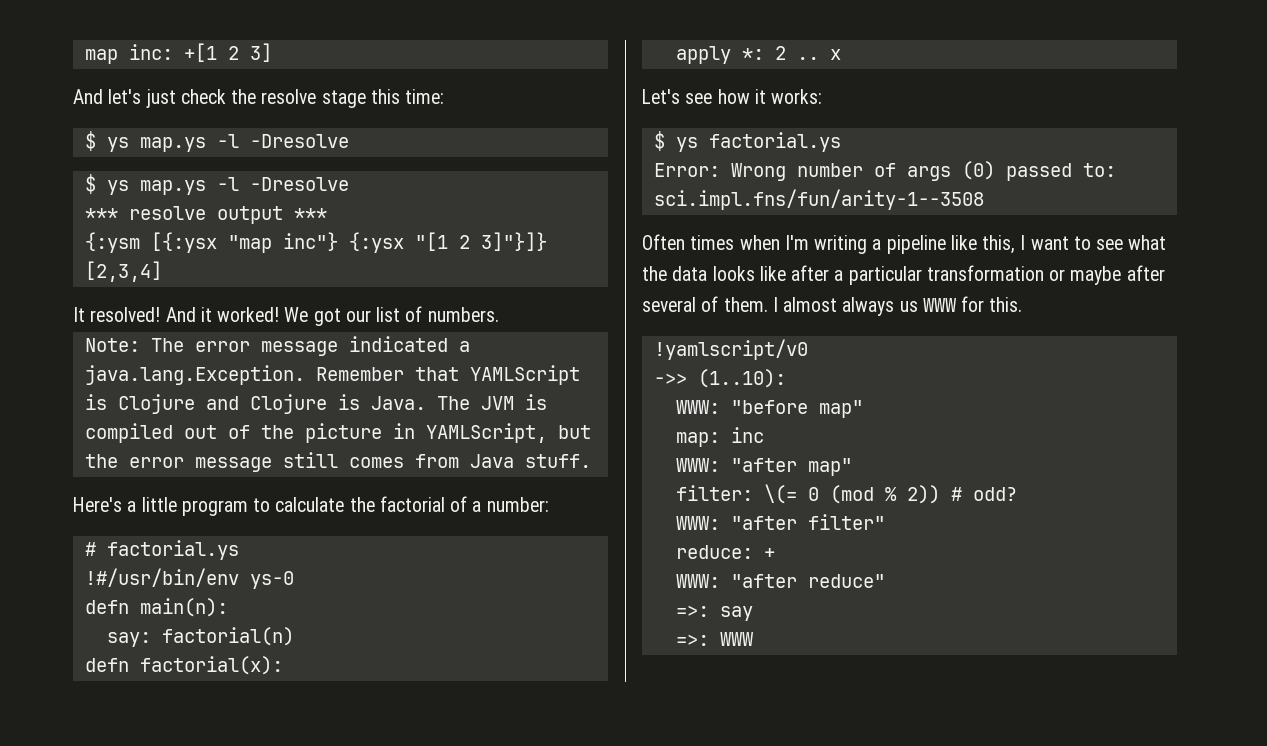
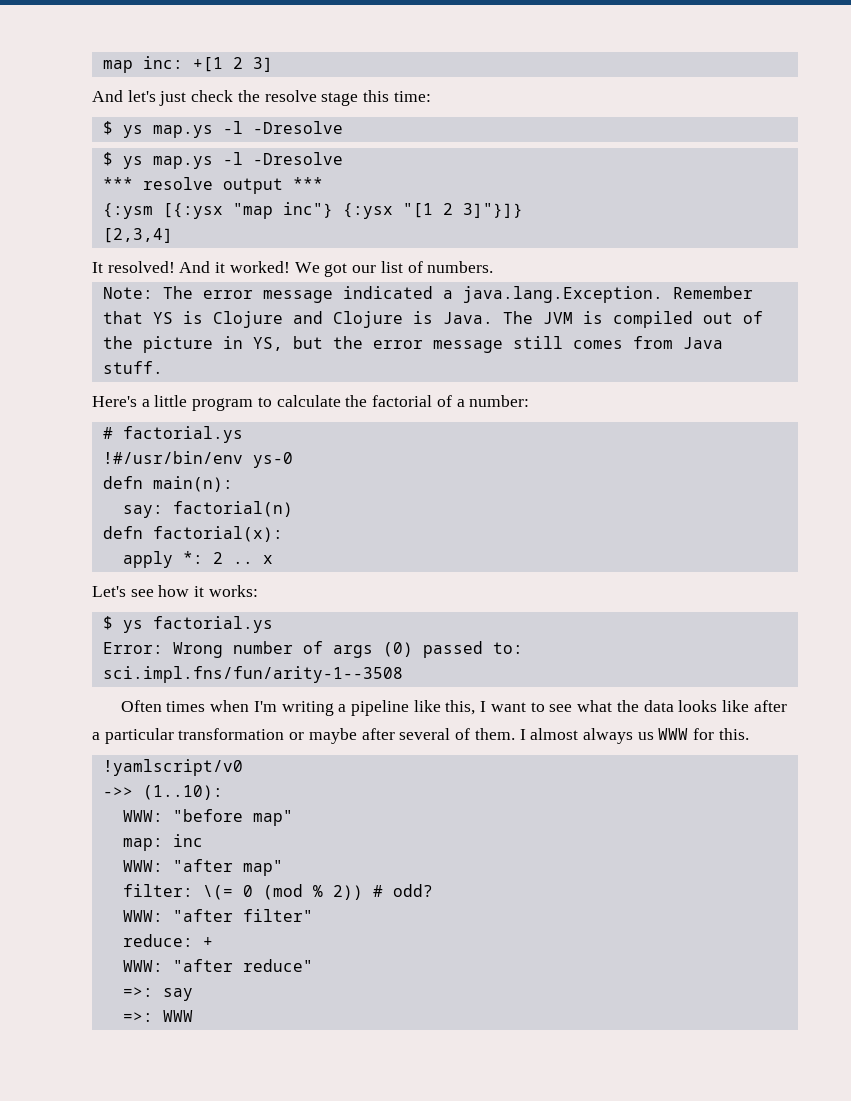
[469,365,580,385] YAMLScript -> [152,312,173,324] YS
[425,423,547,443] YAMLScript, -> [252,337,283,351] YS,

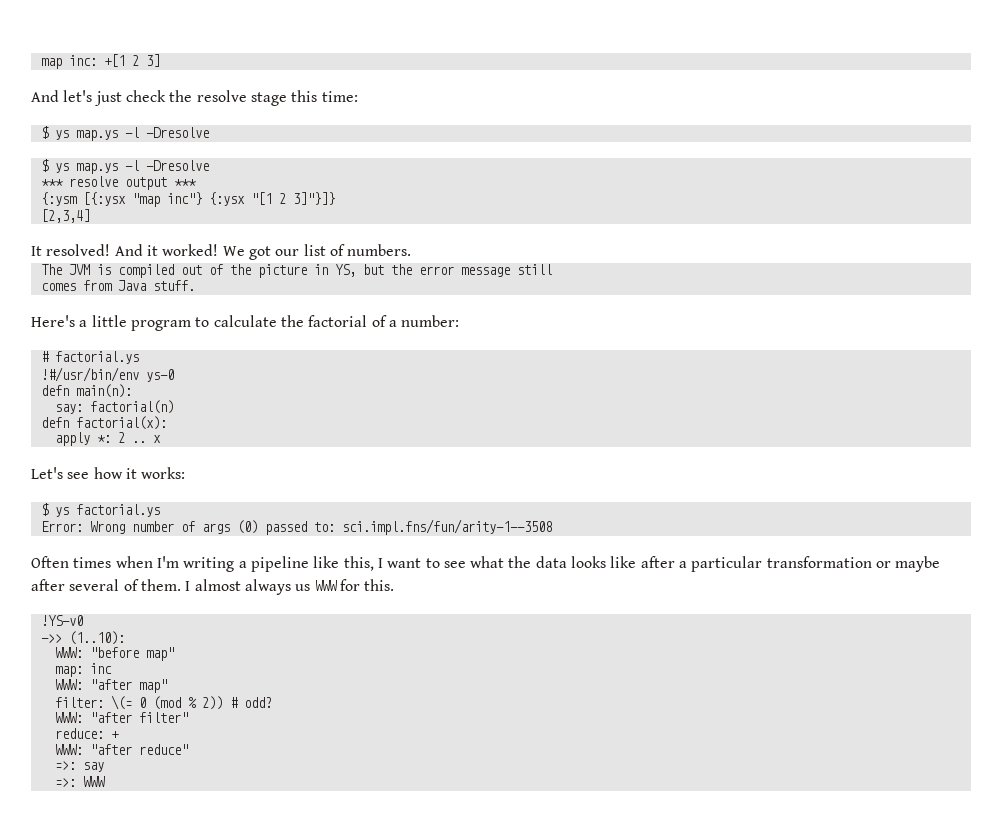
[102,286,753,303] [102,311,493,328] Note: The error message indicated a java.lang.Exception. Remember that YS is Clojure and Clojure is Java. -> (412, 250) none
(563, 342) none -> (552, 269) //
[102,759,243,776] !yamlscript/v0 -> [40,615,83,626] !YS-v0

